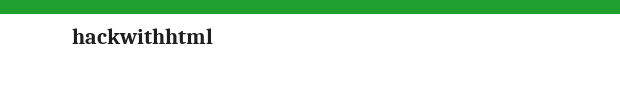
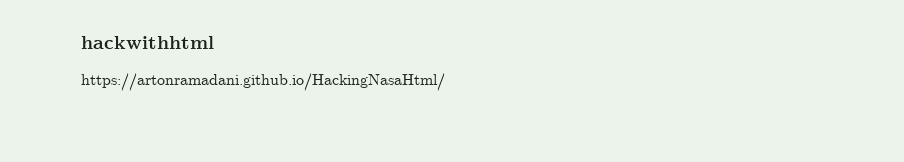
(213, 36) none -> [81,73,445,91] // https://artonramadani.github.io/HackingNasaHtml/

